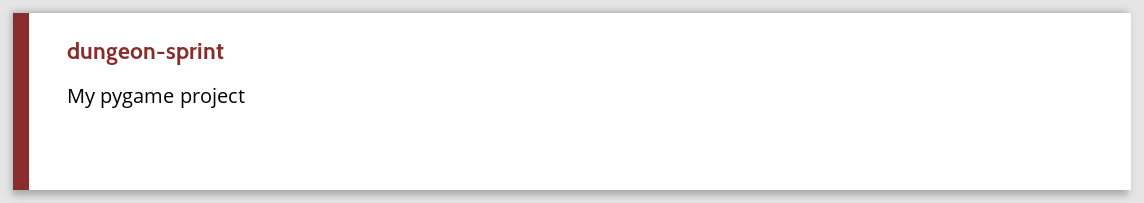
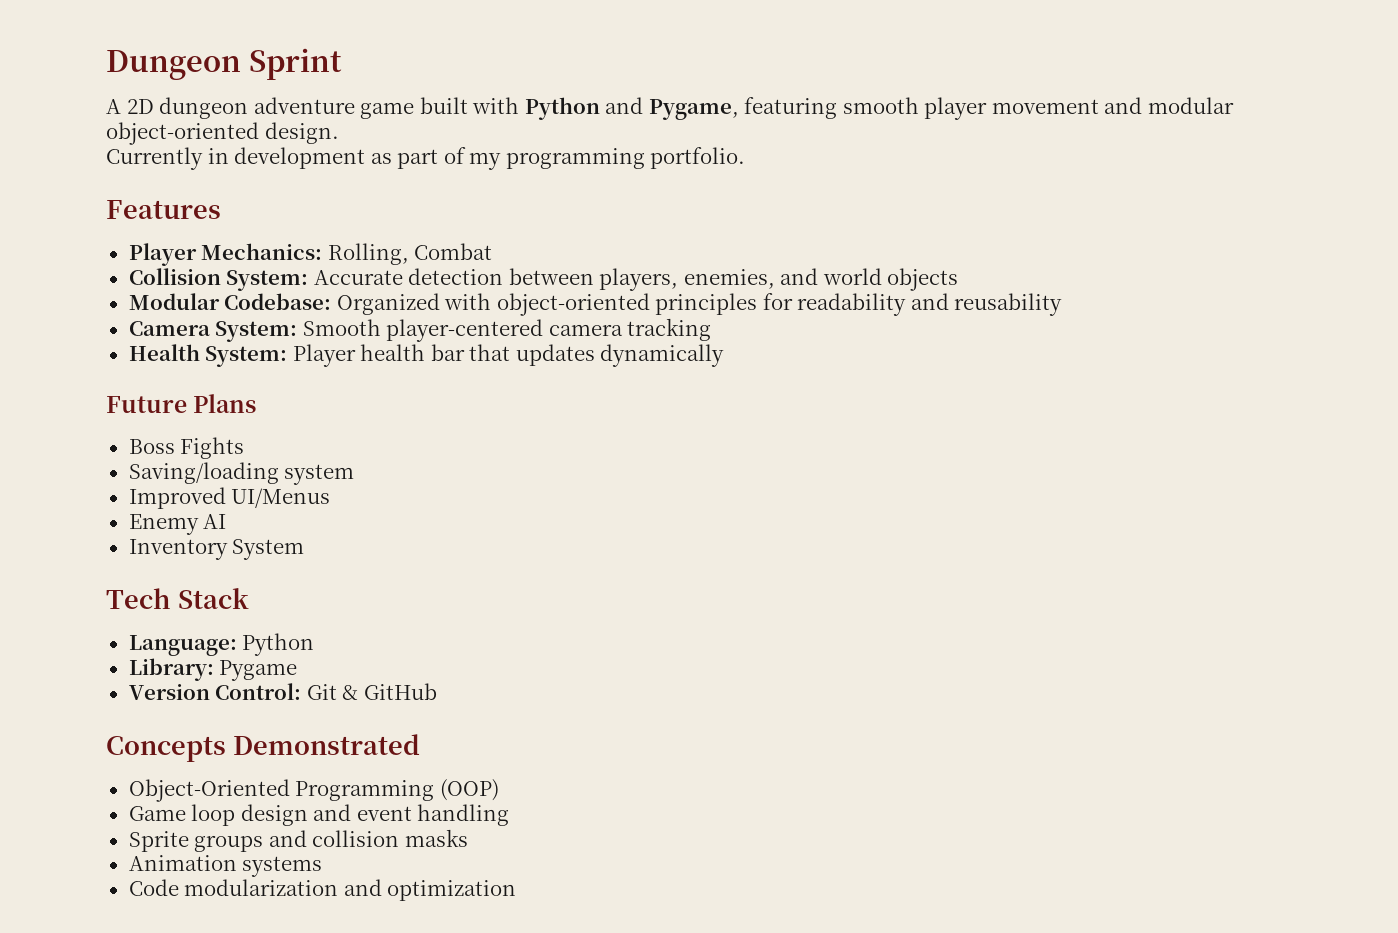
[67,42,224,65] [67,87,245,108] dungeon-sprint // My pygame project -> [106,48,342,80] [106,97,1235,120] [106,122,339,145] [106,147,746,170] [106,200,221,219] [128,243,493,266] [128,268,959,291] [128,293,1063,316] [128,318,712,342] [128,344,725,367] [106,394,257,413] [128,437,245,459] [128,462,355,485] [128,487,331,509] [128,514,227,535] [128,539,305,560] [106,588,249,609] [128,633,315,656] [128,658,298,681] [128,683,437,700] [106,734,420,762] [128,779,499,802] [128,804,510,826] [128,829,468,852] [128,855,323,877] [128,879,517,901] Dungeon Sprint // A 2D dungeon adventure game built with Python and Pygame, featuring smooth player movement and modular object-oriented design. // Currently in development as part of my programming portfolio. // Features // Player Mechanics: Rolling, Combat // Collision System: Accurate detection between players, enemies, and world objects // Modular Codebase: Organized with object-oriented principles for readability and reusability // Camera System: Smooth player-centered camera tracking // Health System: Player health bar that updates dynamically // Future Plans // Boss Fights // Saving/loading system // Improved UI/Menus // Enemy AI // Inventory System // Tech Stack // Language: Python // Library: Pygame // Version Control: Git & GitHub // Concepts Demonstrated // Object-Oriented Programming (OOP) // Game loop design and event handling // Sprite groups and collision masks // Animation systems // Code modularization and optimization

